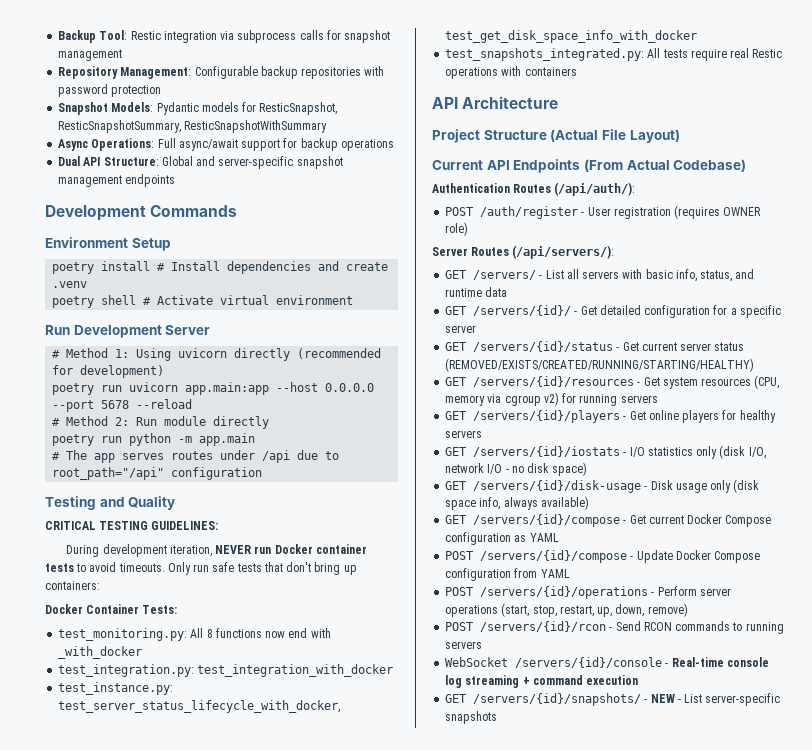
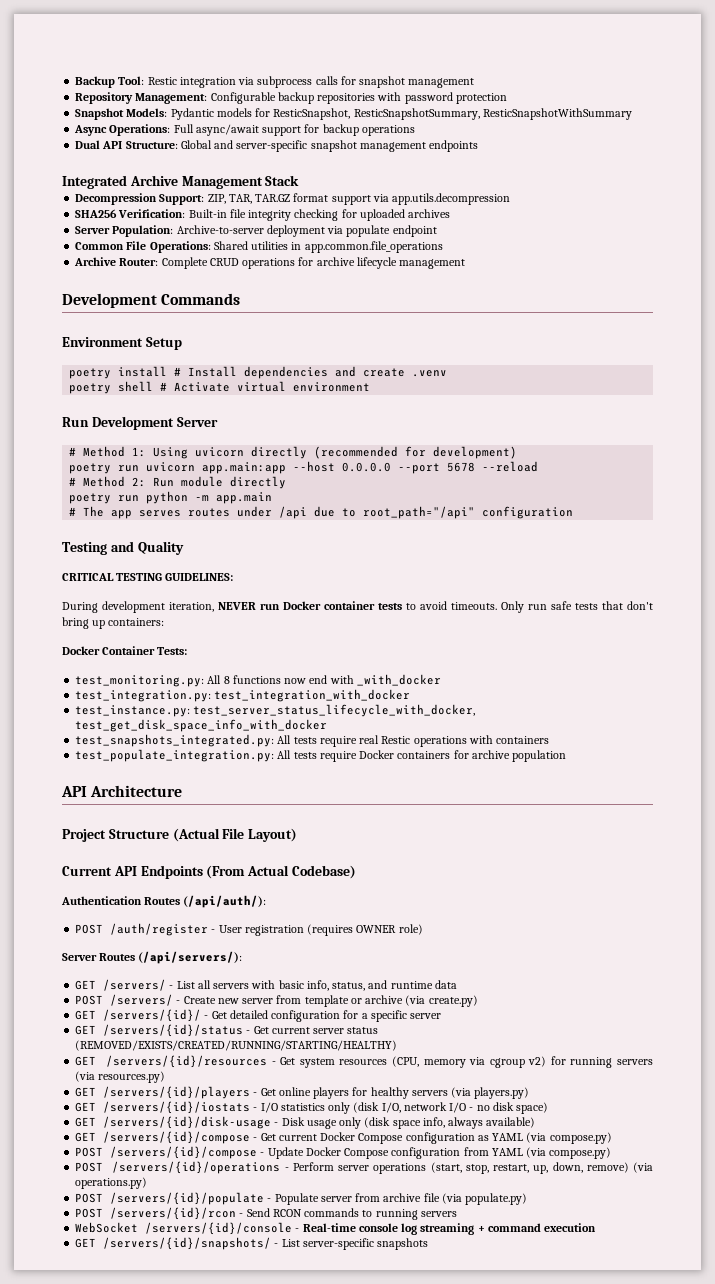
(176, 180) none -> [62,175,300,189] [75,193,511,205] [75,209,451,221] [75,225,437,237] [75,241,443,253] [74,257,466,269] // Integrated Archive Management Stack // Decompression Support: ZIP, TAR, TAR.GZ format support via app.utils.decompression // SHA256 Verification: Built-in file integrity checking for uploaded archives // Server Population: Archive-to-server deployment via populate endpoint // Common File Operations: Shared utilities in app.common.file_operations // Archive Router: Complete CRUD operations for archive lifecycle management
(577, 71) none -> [75,749,567,762] // test_populate_integration.py: All tests require Docker containers for archive population
(508, 292) none -> [75,994,478,1007] // POST /servers/ - Create new server from template or archive (via create.py)
(658, 399) none -> [75,1071,166,1083] (via resources.py)
(483, 434) none -> [451,1087,530,1099] (via players.py)
(559, 537) none -> [526,1132,612,1144] (via compose.py)
(570, 573) none -> [526,1147,612,1159] (via compose.py)
(688, 610) none -> [632,1162,653,1173] [75,1177,148,1189] [75,1192,528,1205] (via operations.py) // POST /servers/{id}/populate - Populate server from archive file (via populate.py)
[650,694,681,703] NEW - -> (279, 1245) none

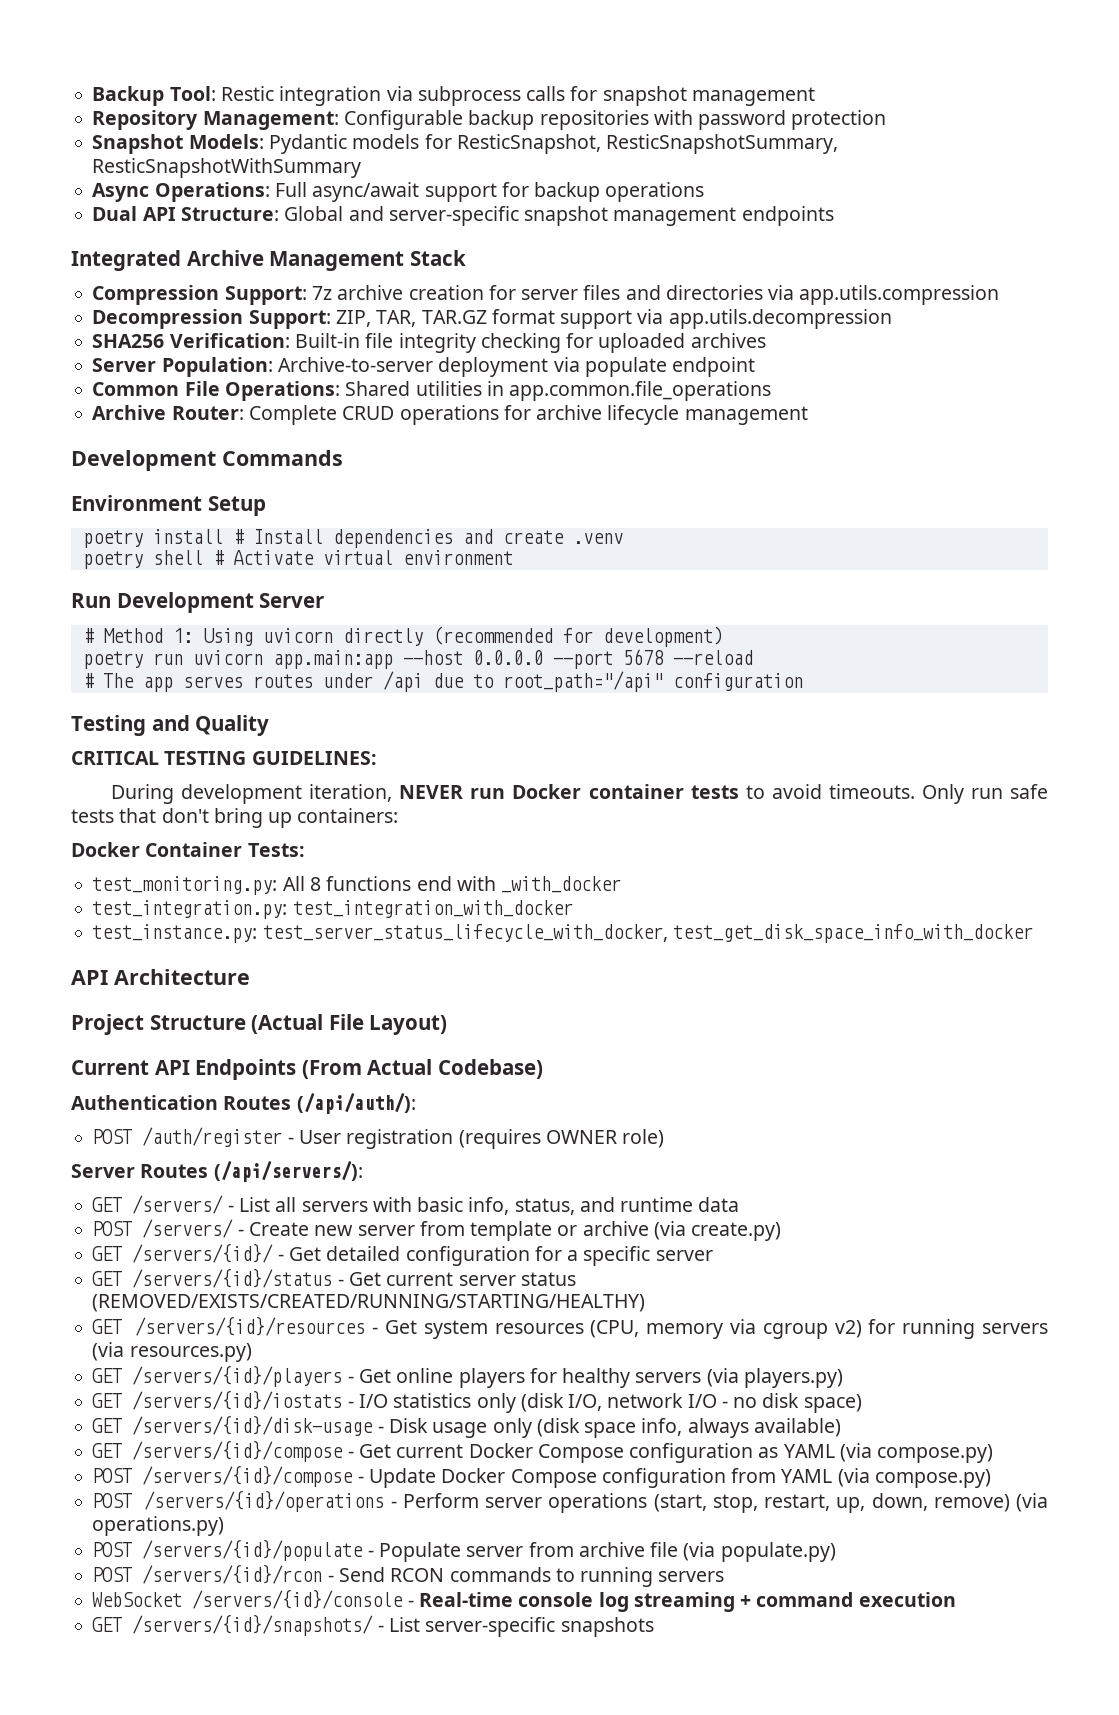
(300, 180) none -> [92,285,1000,305] // Compression Support: 7z archive creation for server files and directories via app.utils.compression
[69,476,287,489] [69,491,273,504] // # Method 2: Run module directly // poetry run python -m app.main -> (753, 657) none
[284,678,307,684] now -> (412, 883) none
[75,734,550,747] [75,749,567,762] // test_snapshots_integrated.py: All tests require real Restic operations with containers // test_populate_integration.py: All tests require Docker containers for archive population -> (1033, 933) none

